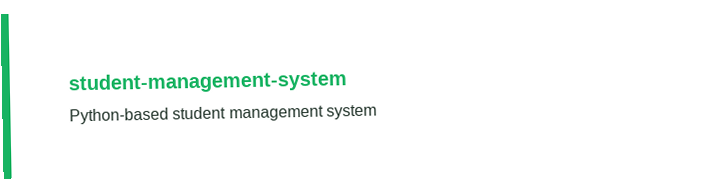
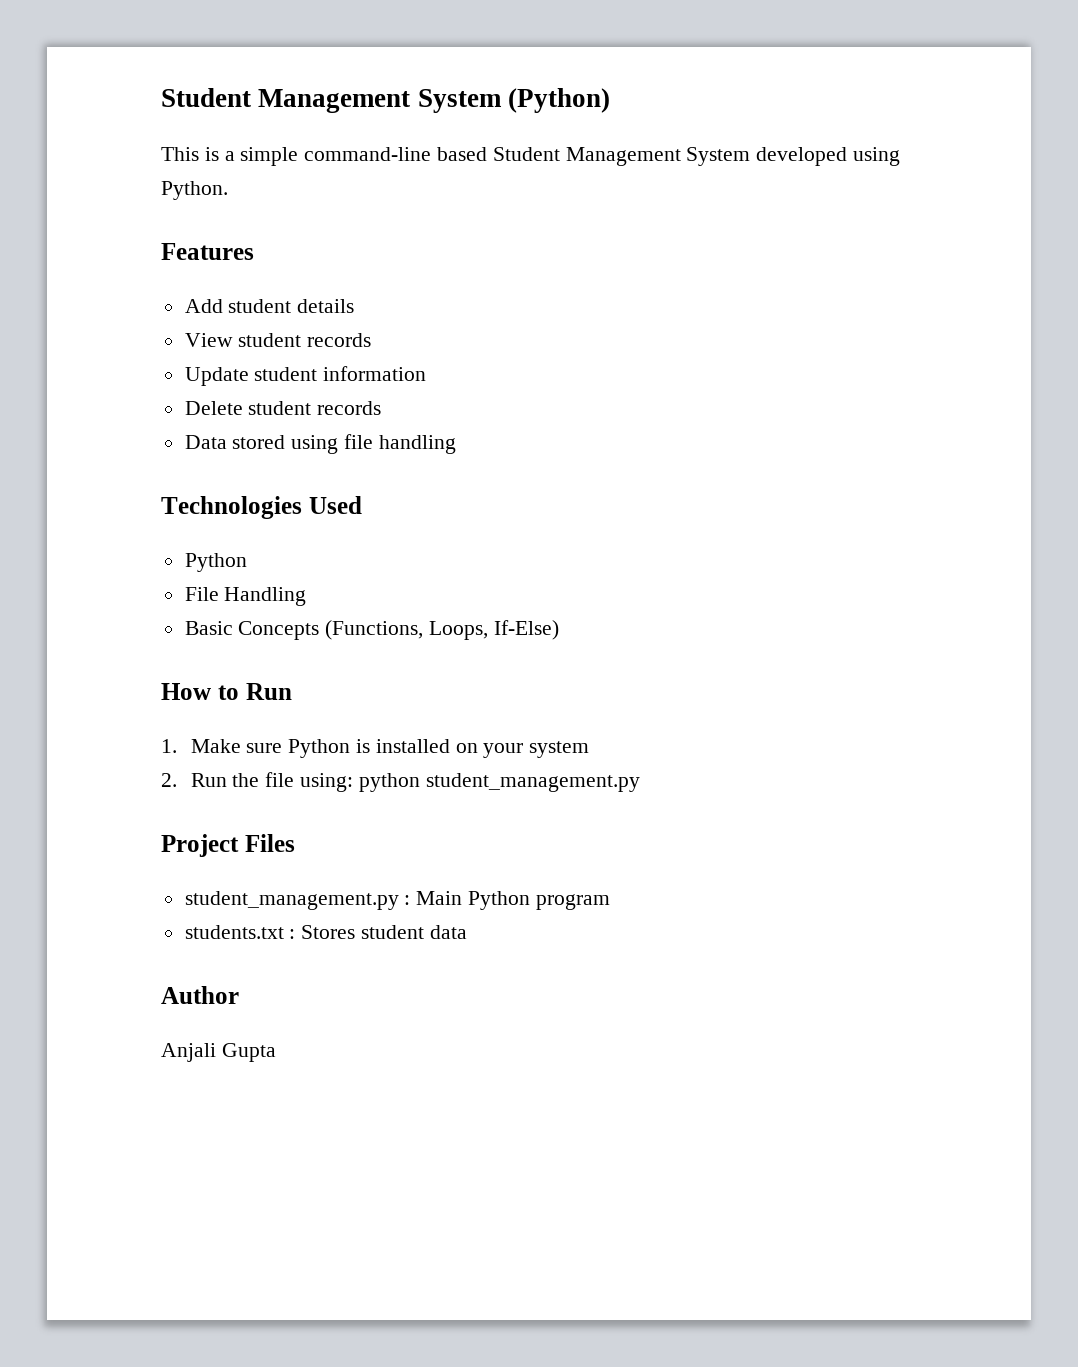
[68,70,347,95] [69,104,377,125] student-management-system // Python-based student management system -> [161,88,610,113] [161,147,901,166] [161,181,228,200] [161,243,254,260] [184,299,355,313] [184,333,372,347] [184,366,427,386] [184,401,382,415] [184,434,456,454] [161,496,362,519] [184,553,247,572] [184,587,307,606] [184,620,559,640] [161,683,292,700] [161,739,590,758] [161,772,640,792] [161,834,295,857] [184,891,610,910] [184,925,467,939] [161,986,239,1004] [161,1043,276,1062] Student Management System (Python) // This is a simple command-line based Student Management System developed using Python. // Features // Add student details // View student records // Update student information // Delete student records // Data stored using file handling // Technologies Used // Python // File Handling // Basic Concepts (Functions, Loops, If-Else) // How to Run // 1. Make sure Python is installed on your system // 2. Run the file using: python student_management.py // Project Files // student_management.py : Main Python program // students.txt : Stores student data // Author // Anjali Gupta

